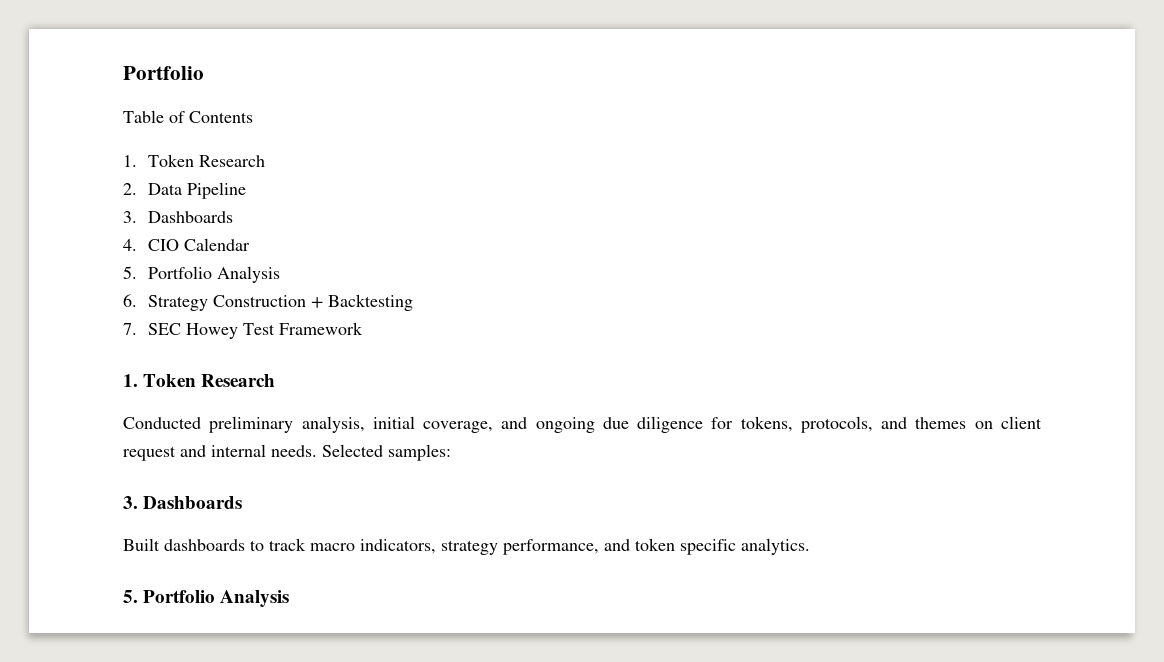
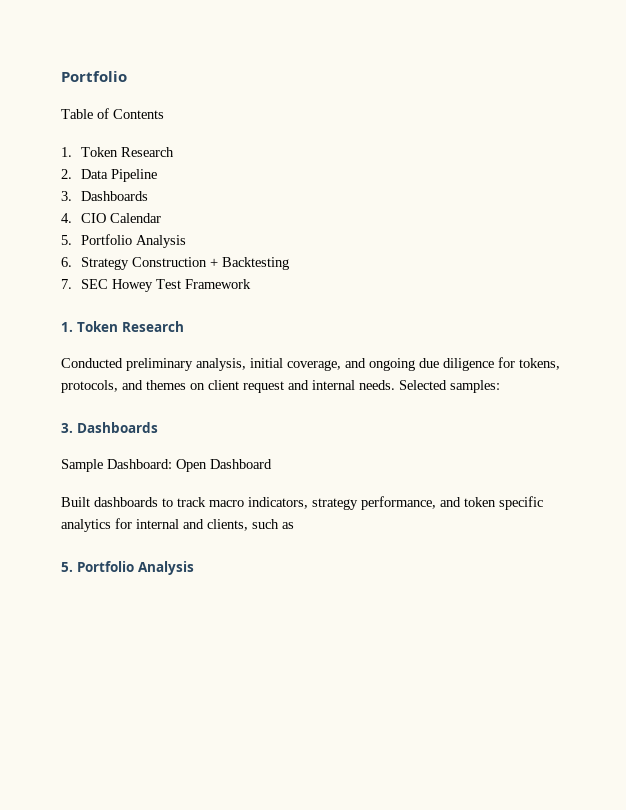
(243, 502) none -> [61,459,272,472] // Sample Dashboard: Open Dashboard
[741,538,810,555] analytics. -> [61,518,294,532] analytics for internal and clients, such as

